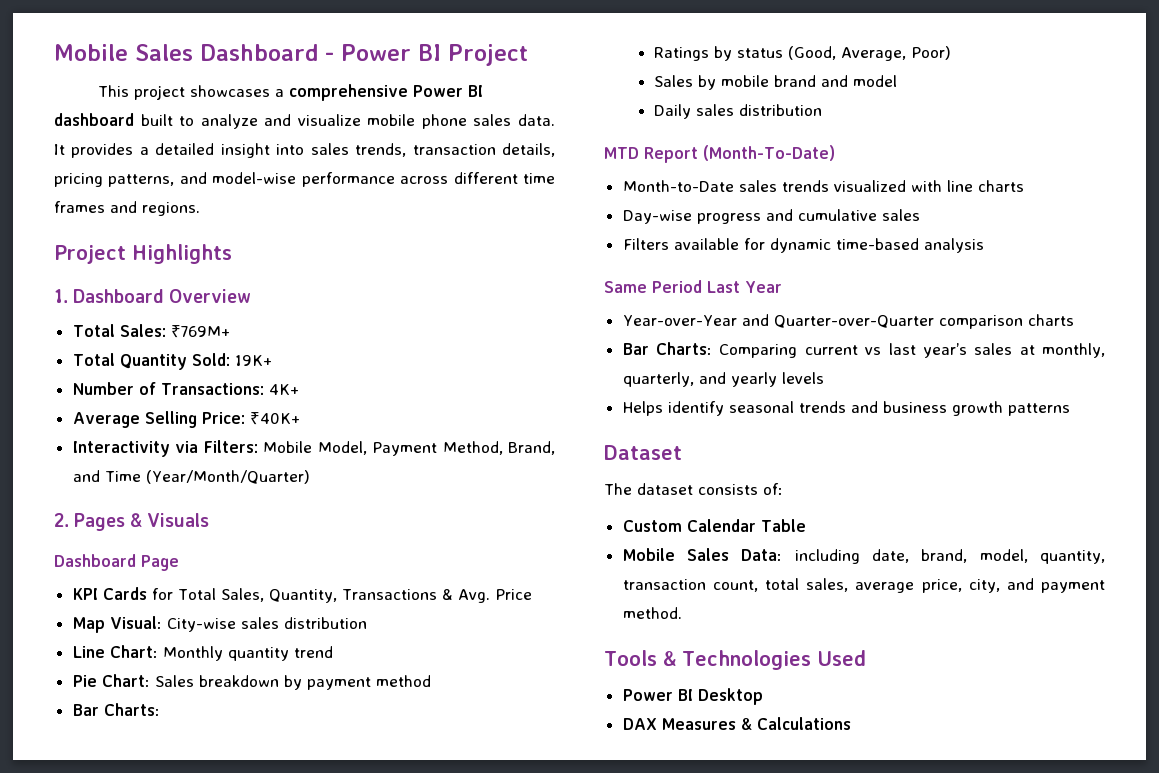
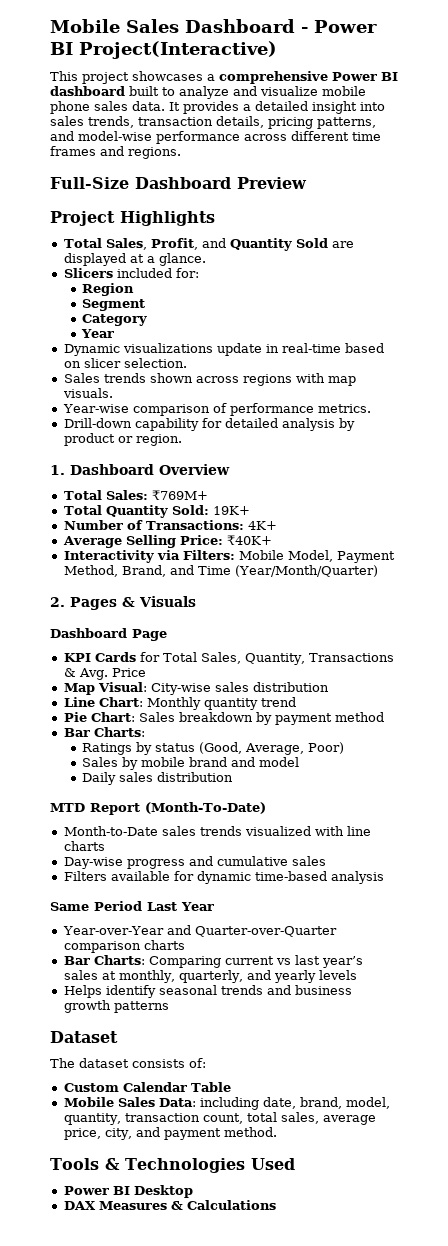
[448,44,528,66] Project -> [79,41,277,59] Project(Interactive)
(200, 209) none -> [50,177,307,189] // Full-Size Dashboard Preview
(232, 254) none -> [63,238,354,251] [63,253,206,266] [63,268,199,278] [82,283,135,296] [82,299,146,311] [82,314,148,326] [81,329,115,338] [63,343,384,356] [63,358,187,368] [63,373,356,386] [62,388,113,398] [62,403,371,416] [63,418,355,431] [63,433,182,446] // Total Sales, Profit, and Quantity Sold are displayed at a glance. // Slicers included for: // Region // Segment // Category // Year // Dynamic visualizations update in real-time based on slicer selection. // Sales trends shown across regions with map visuals. // Year-wise comparison of performance metrics. // Drill-down capability for detailed analysis by product or region.

